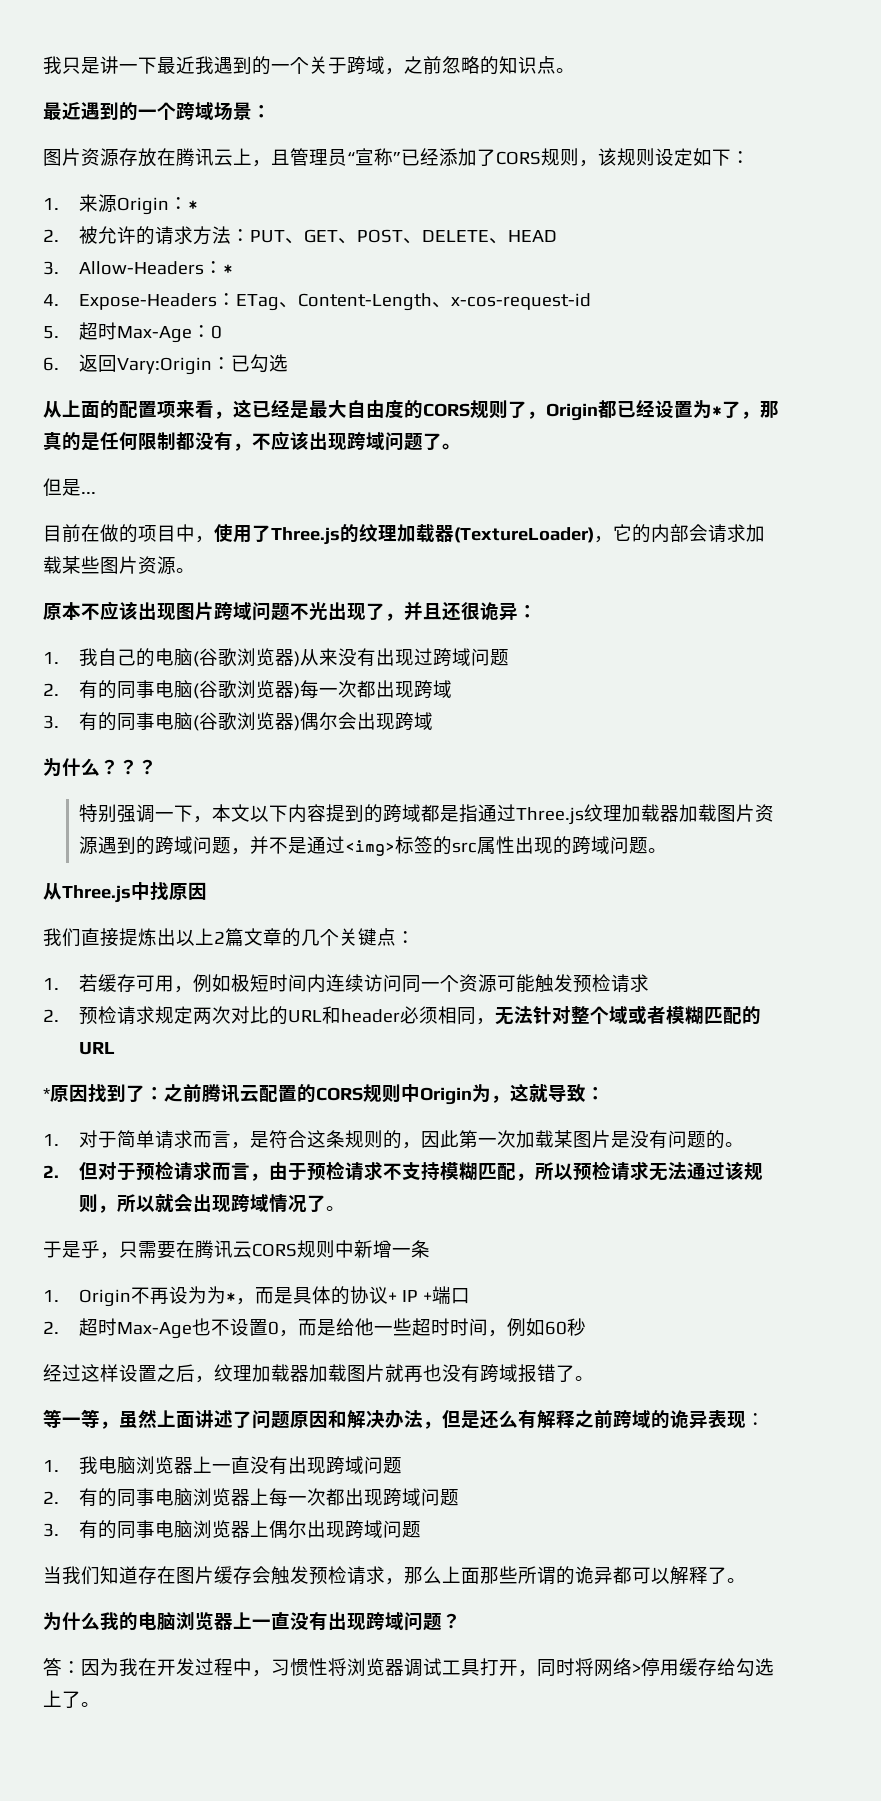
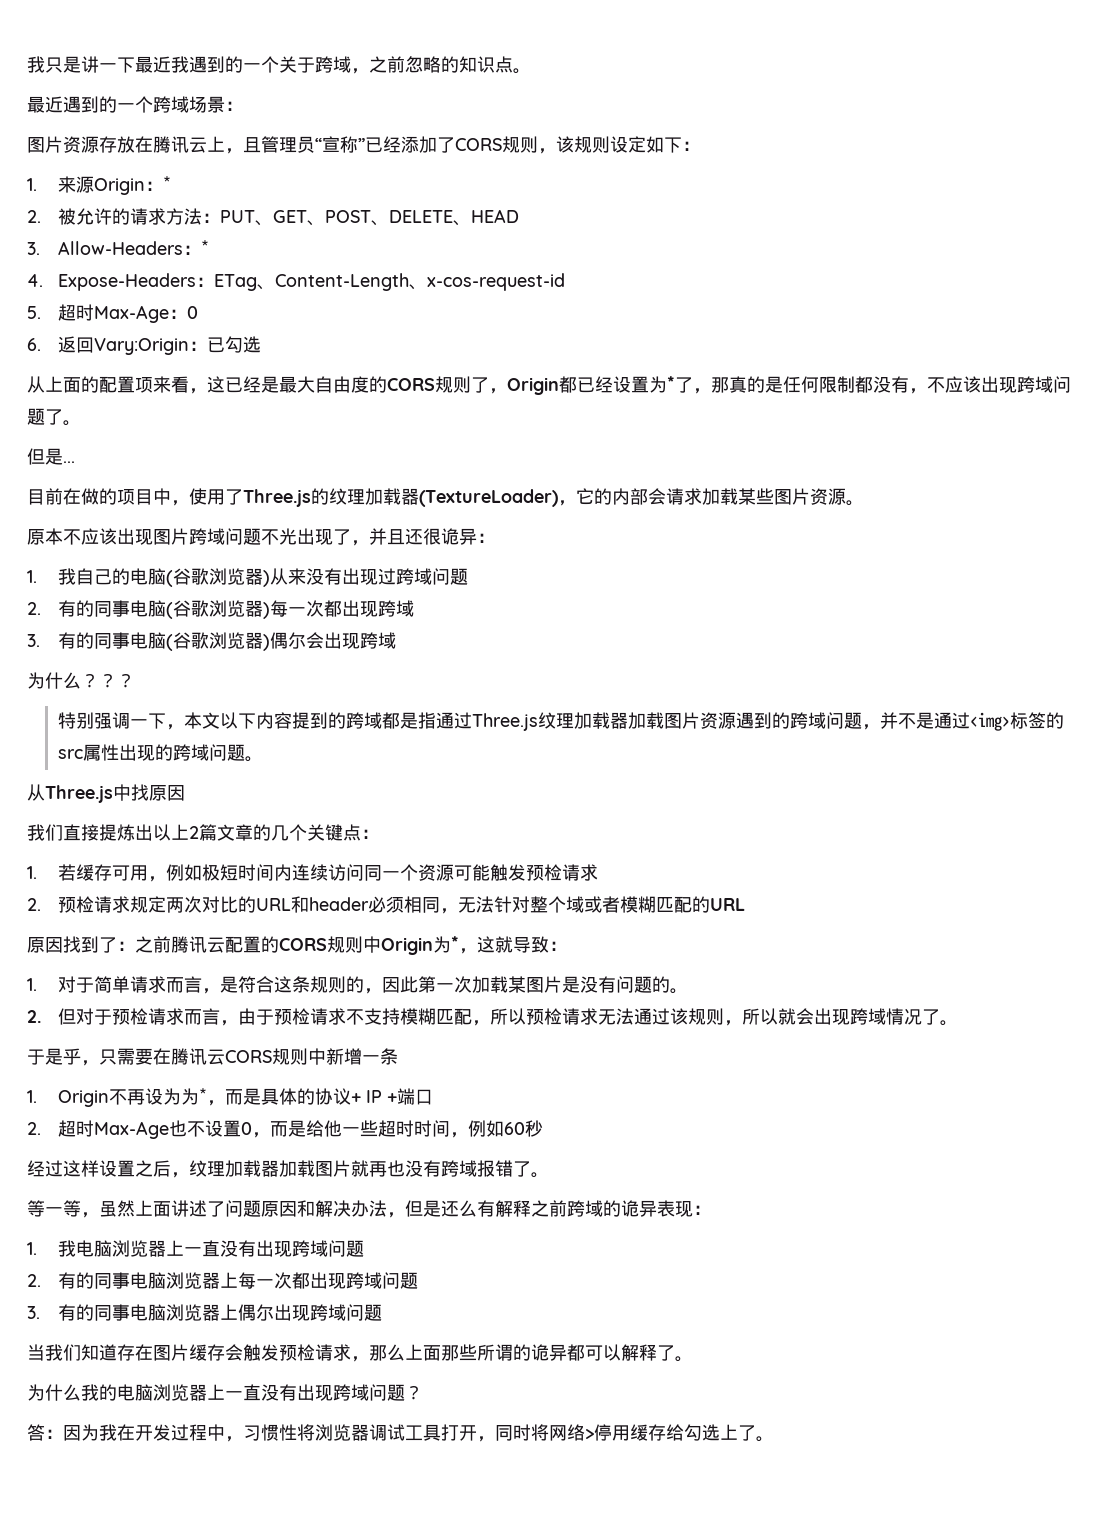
[43,1088,50,1100] * -> (745, 904) none
(491, 1093) none -> [451,936,459,951] *

